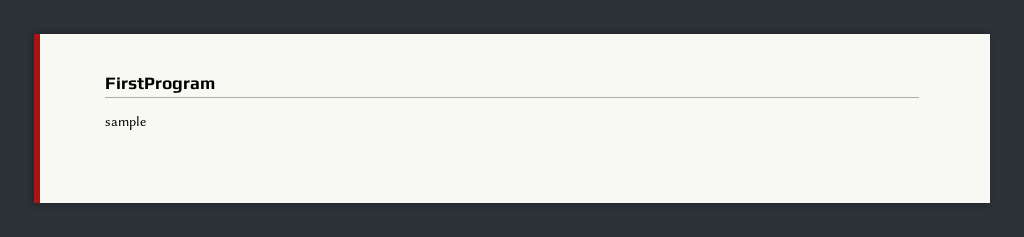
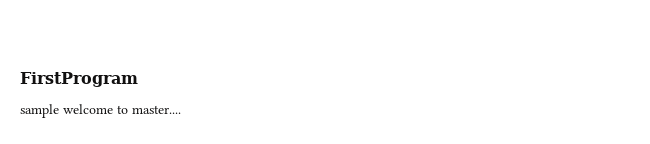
(146, 123) none -> [63,104,181,114] welcome to master....

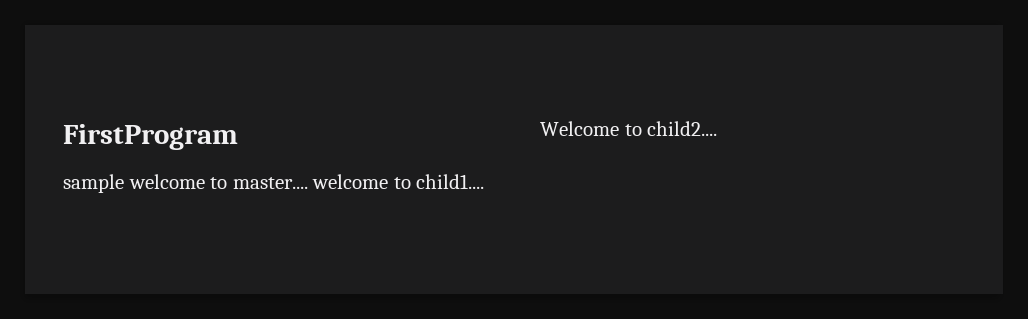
(181, 109) none -> [312,174,485,189] [540,121,718,136] welcome to child1.... Welcome to child2....

